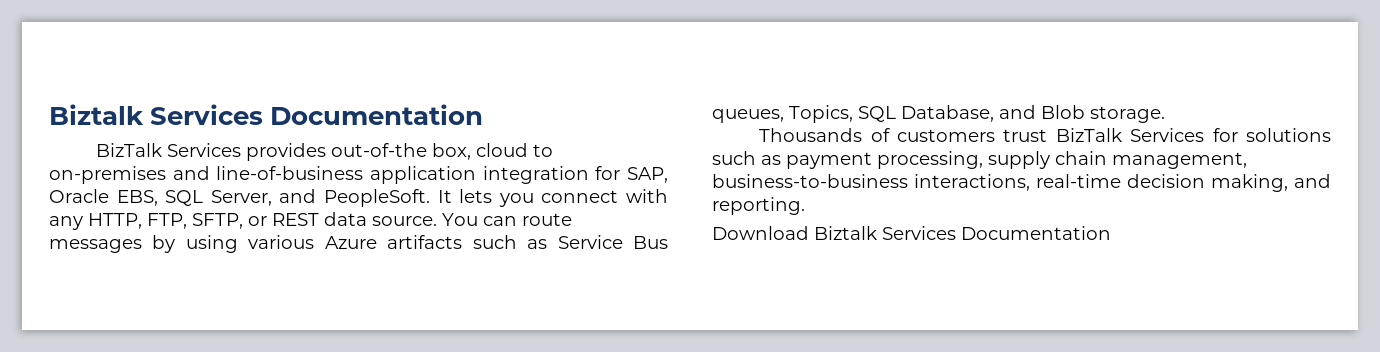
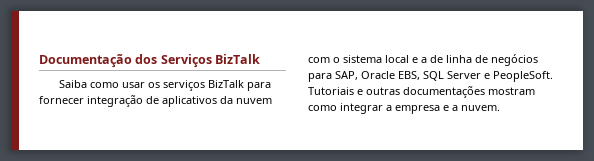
[49,104,484,125] [96,143,554,161] [49,166,668,184] [49,189,669,207] [49,212,572,230] [49,235,669,253] [712,105,1165,123] [759,128,1331,142] [712,151,1247,169] [712,174,1331,192] [712,197,805,215] [712,226,1111,240] Biztalk Services Documentation // BizTalk Services provides out-of-the box, cloud to on-premises and line-of-business application integration for SAP, Oracle EBS, SQL Server, and PeopleSoft. It lets you connect with any HTTP, FTP, SFTP, or REST data source. You can route messages by using various Azure artifacts such as Service Bus queues, Topics, SQL Database, and Blob storage. // Thousands of customers trust BizTalk Services for solutions such as payment processing, supply chain management, business-to-business interactions, real-time decision making, and reporting. // Download Biztalk Services Documentation -> [39,54,261,68] [58,80,271,91] [39,95,272,107] [308,54,538,66] [308,71,553,82] [308,86,535,98] [308,103,500,114] Documentação dos Serviços BizTalk // Saiba como usar os serviços BizTalk para fornecer integração de aplicativos da nuvem com o sistema local e a de linha de negócios para SAP, Oracle EBS, SQL Server e PeopleSoft. Tutoriais e outras documentações mostram como integrar a empresa e a nuvem.

